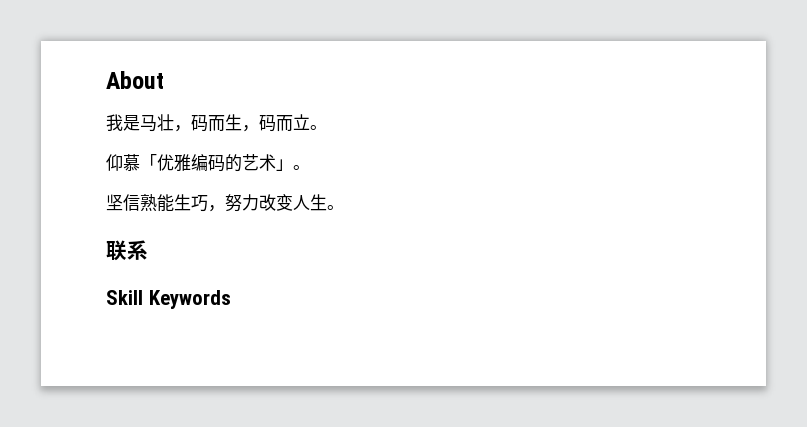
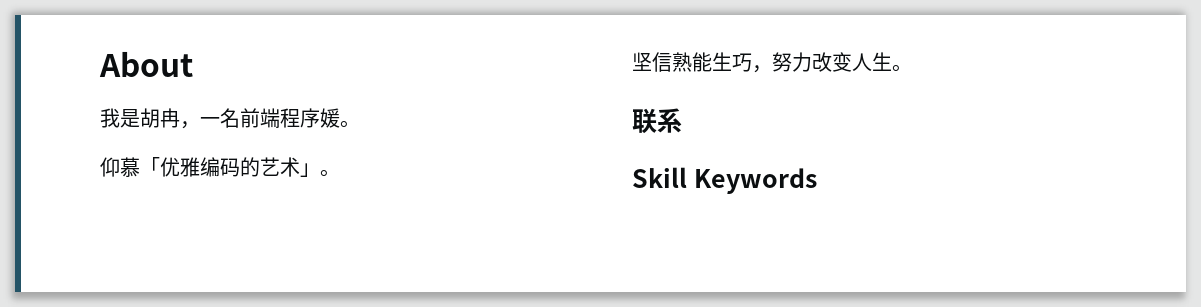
[140,114,310,132] 马壮，码而生，码而立 -> [140,108,340,129] 胡冉，一名前端程序媛

